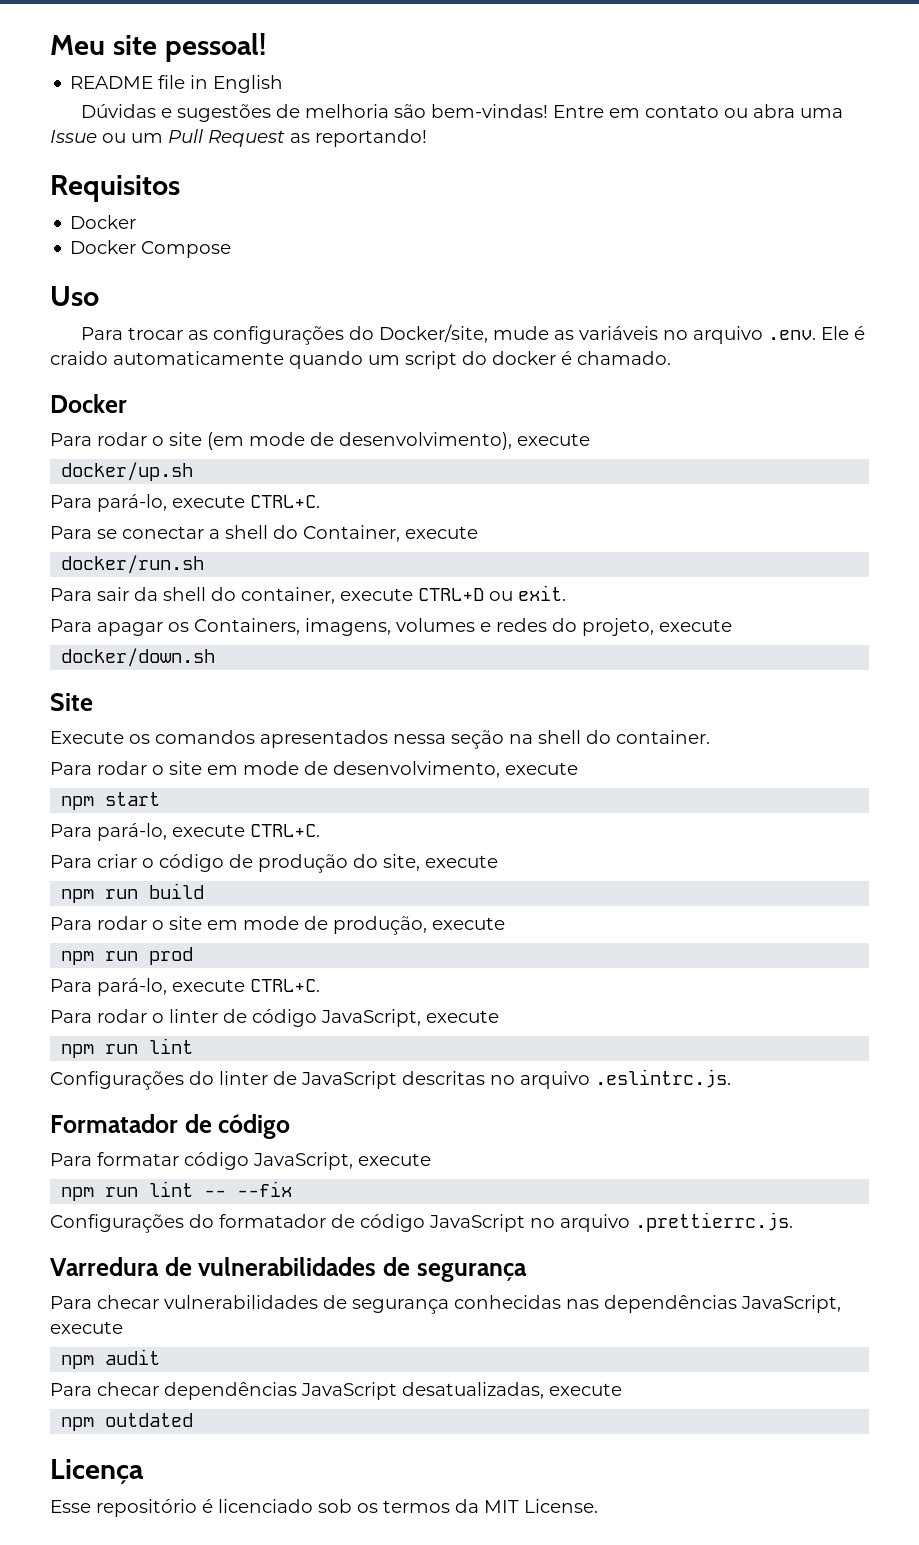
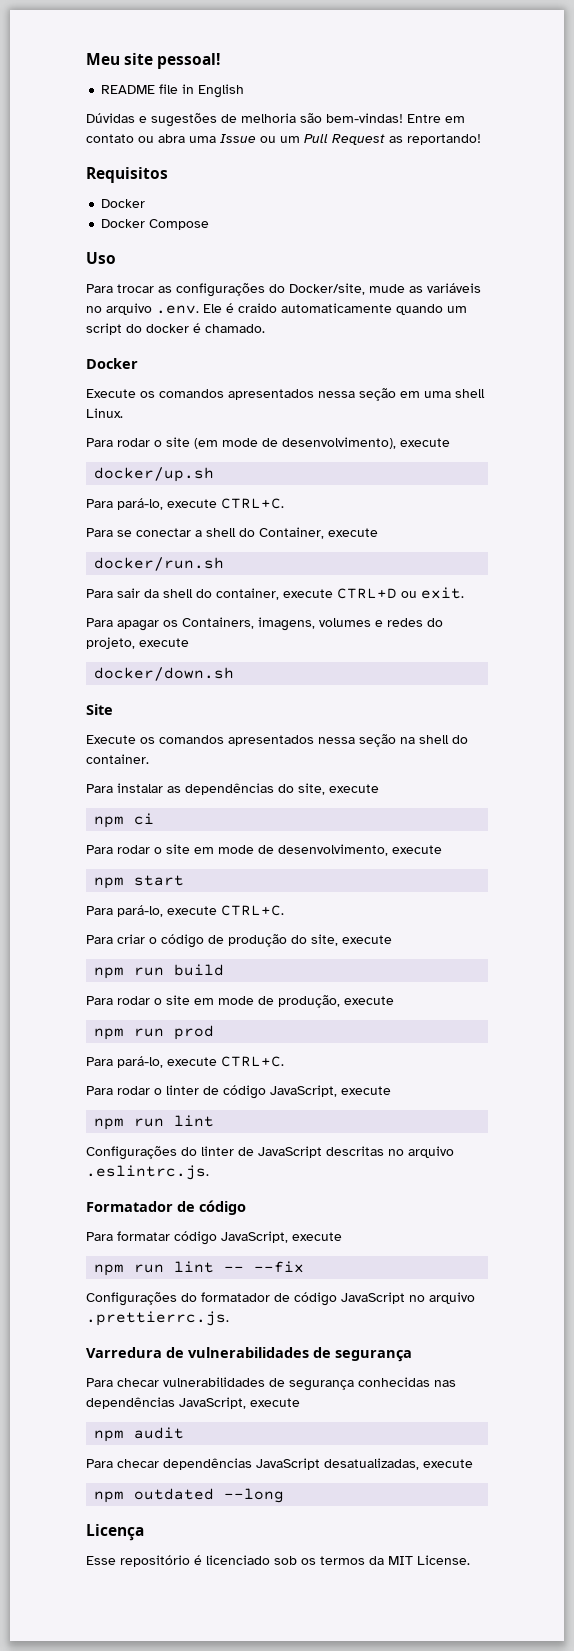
(127, 403) none -> [86,388,485,401] [86,408,123,418] // Execute os comandos apresentados nessa seção em uma shell Linux.
(710, 737) none -> [86,783,379,795] [94,813,155,828] // Para instalar as dependências do site, execute // npm ci
(194, 1420) none -> [224,1488,285,1503] --long

